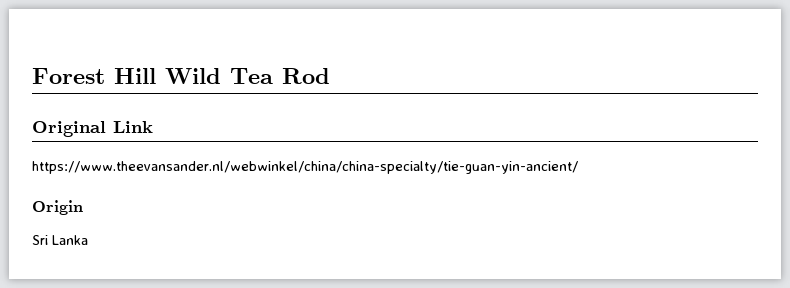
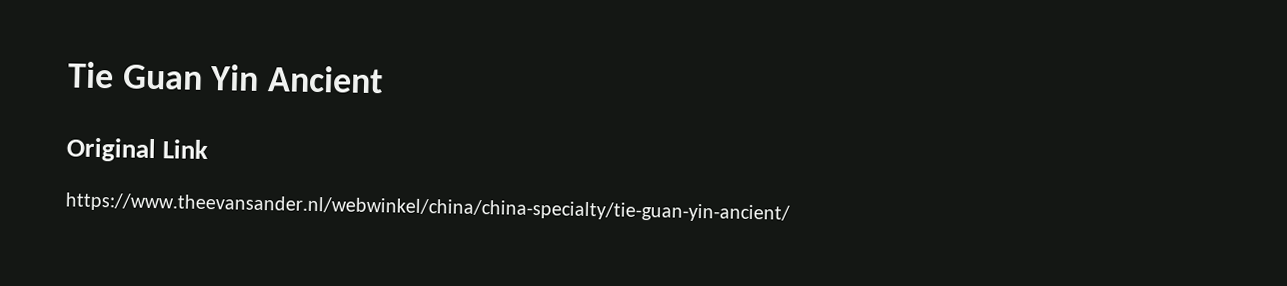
[32,68,330,84] Forest Hill Wild Tea Rod -> [67,61,384,94] Tie Guan Yin Ancient
[32,200,83,215] [32,235,88,245] // Origin // Sri Lanka -> (790, 207) none

